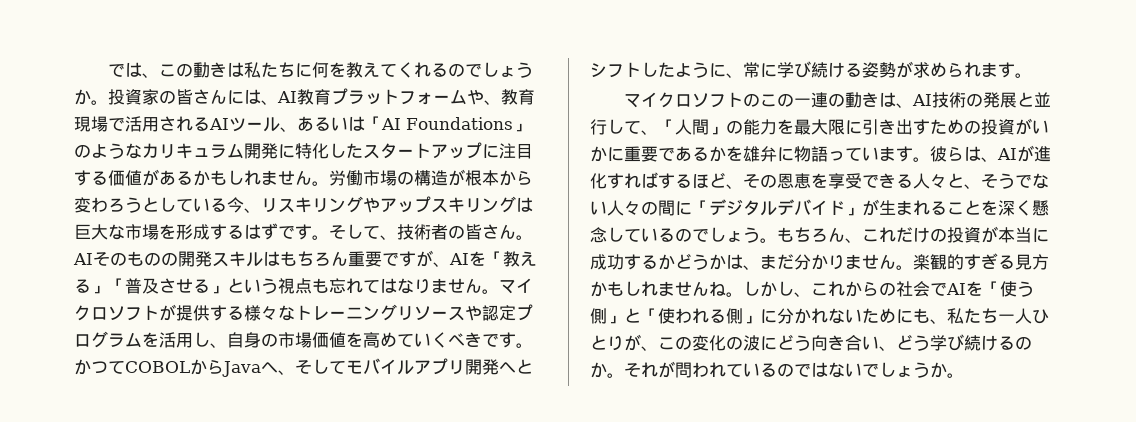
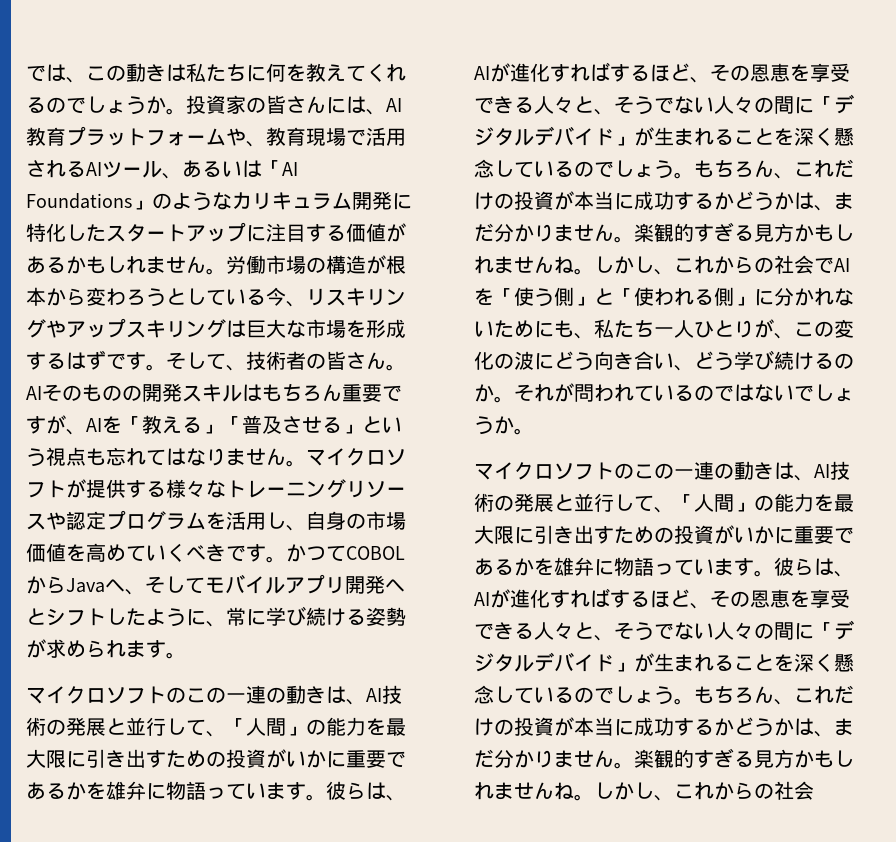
(964, 375) none -> [474,461,850,481] [474,493,854,513] [474,525,854,544] [474,557,854,577] [474,588,850,609] [474,620,854,641] [474,652,854,672] [474,685,854,705] [474,717,854,737] [474,748,854,769] [474,781,814,801] // マイクロソフトのこの一連の動きは、AI技術の発展と並行して、「人間」の能力を最大限に引き出すための投資がいかに重要であるかを雄弁に物語っています。彼らは、AIが進化すればするほど、その恩恵を享受できる人々と、そうでない人々の間に「デジタルデバイド」が生まれることを深く懸念しているのでしょう。もちろん、これだけの投資が本当に成功するかどうかは、まだ分かりません。楽観的すぎる見方かもしれませんね。しかし、これからの社会

